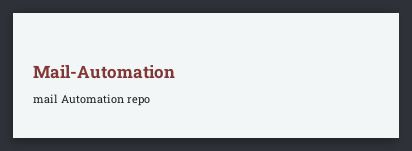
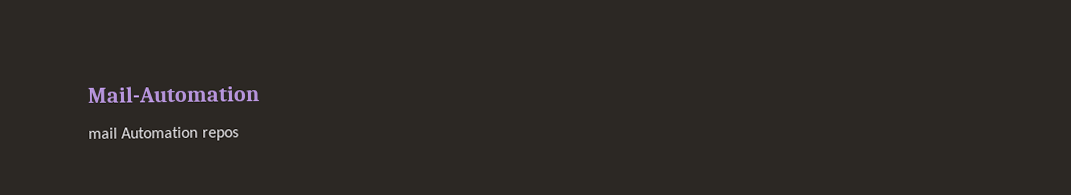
[127,97,150,106] repo -> [201,129,239,141] repos

